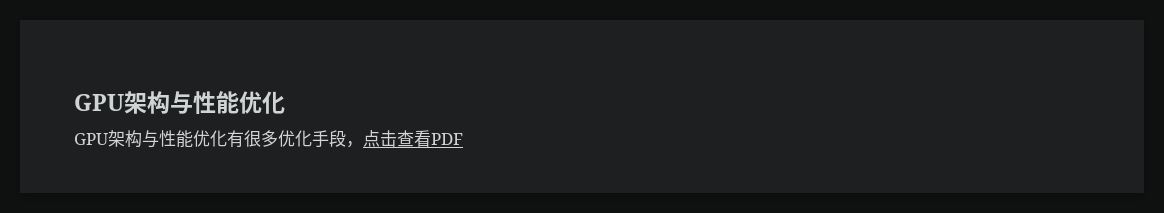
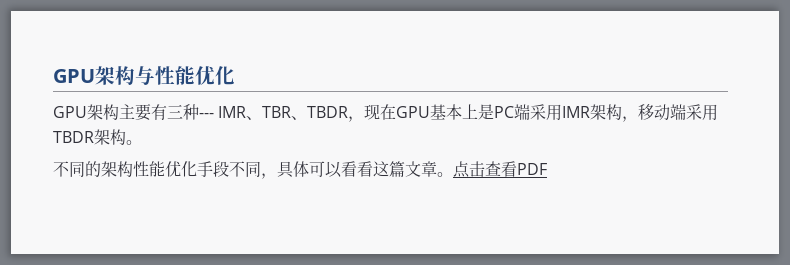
[142,130,363,148] 与性能优化有很多优化手段， -> [119,104,719,122] [53,129,142,145] [53,161,453,179] 主要有三种--- IMR、TBR、TBDR，现在GPU基本上是PC端采用IMR架构，移动端采用TBDR架构。 // 不同的架构性能优化手段不同，具体可以看看这篇文章。

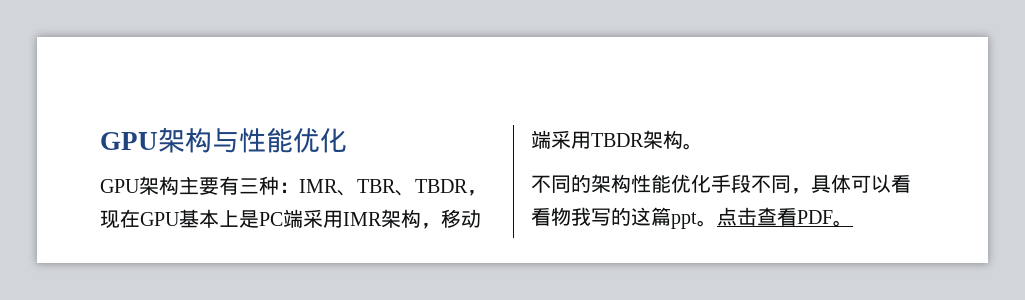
[199,113,214,118] --- -> [279,182,299,193] ：
[373,161,437,177] 这篇文章 -> [551,207,697,229] 物我写的这篇ppt
(547, 169) none -> [833,220,853,227] 。

